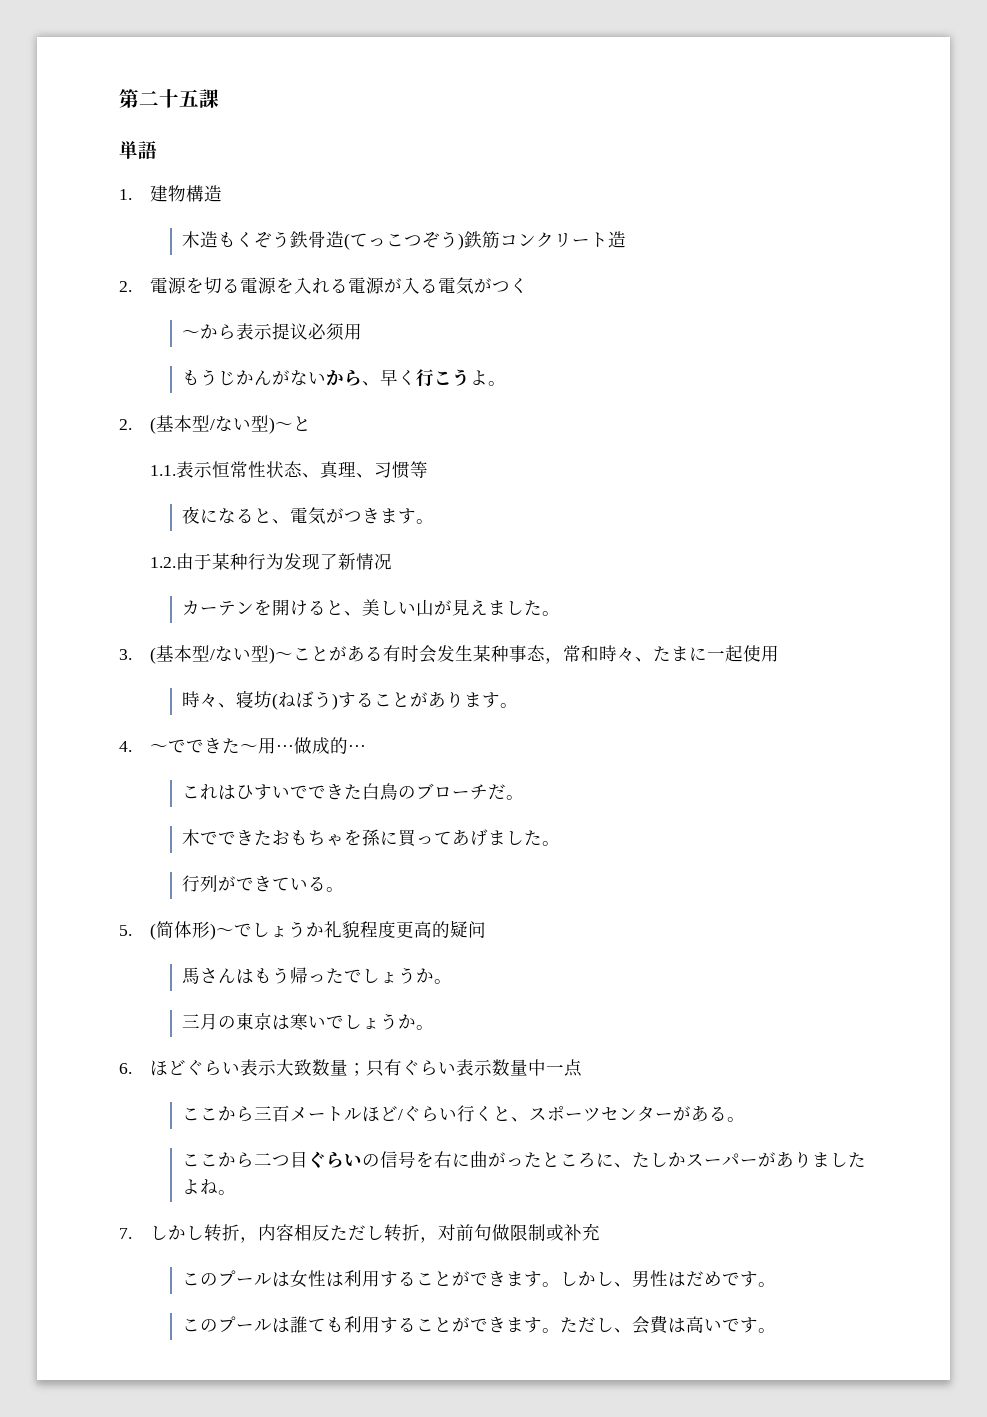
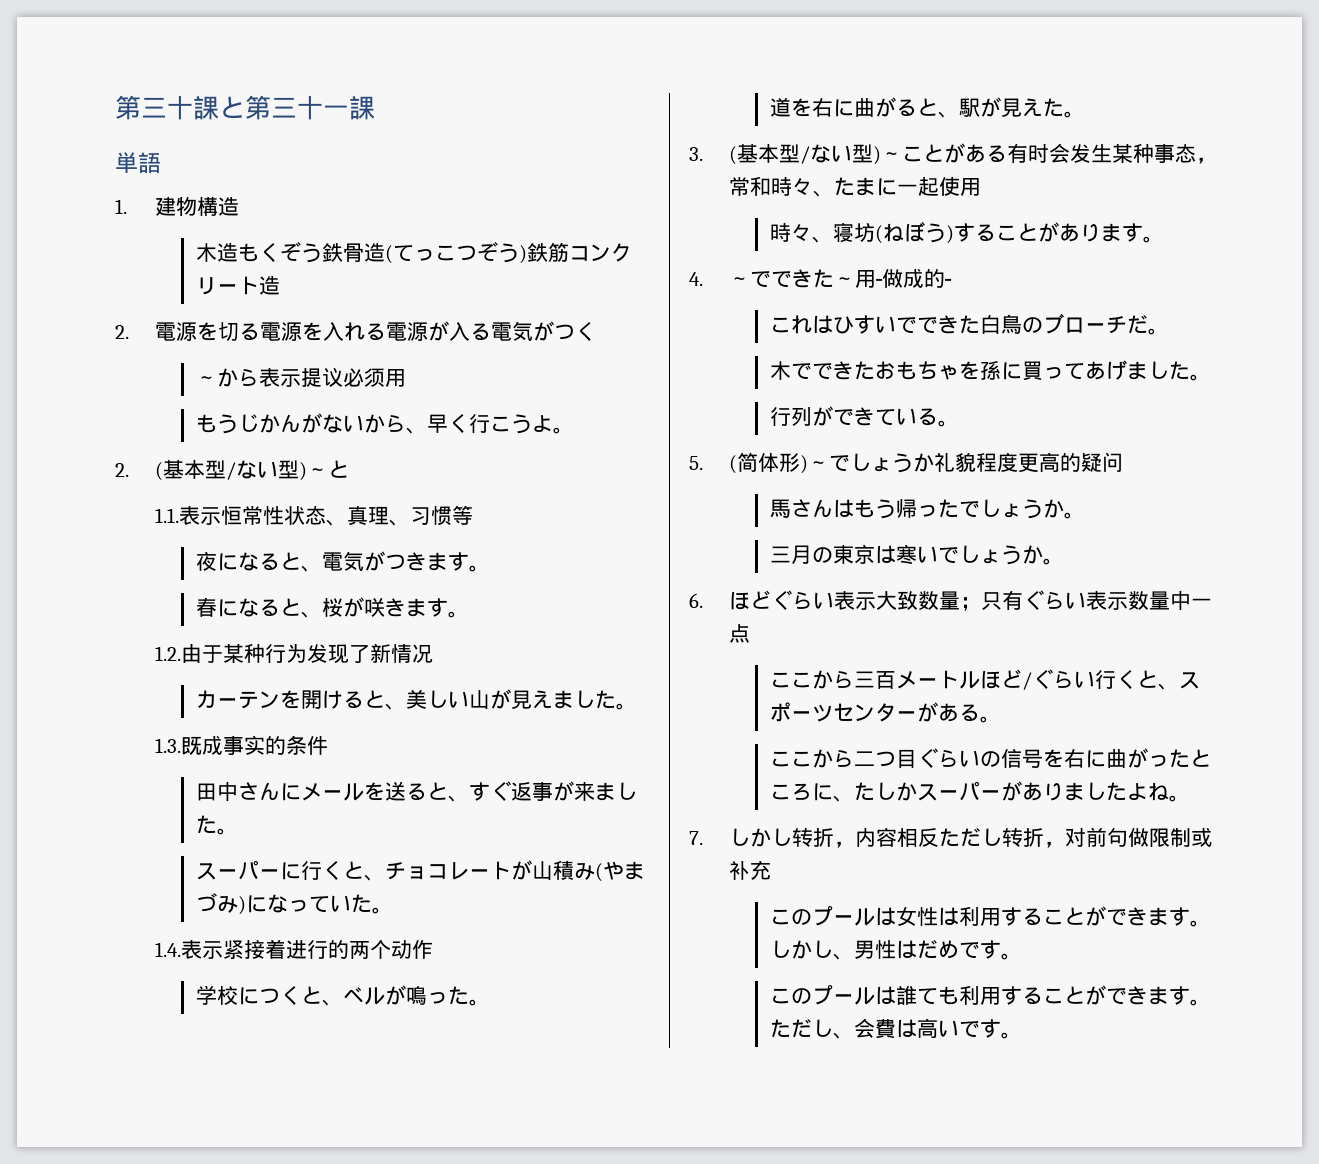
[119,89,199,108] 第二十五 -> [115,95,349,120] 第三十課と第三十一
(434, 521) none -> [195,597,469,618] // 春になると、桜が咲きます。
(560, 613) none -> [155,735,329,756] [195,781,637,802] [195,815,238,835] [195,860,645,882] [195,893,393,915] [155,939,434,960] [195,985,490,1006] [769,97,1085,118] // 1.3.既成事实的条件 // 田中さんにメールを送ると、すぐ返事が来ました。 // スーパーに行くと、チョコレートが山積み(やまづみ)になっていた。 // 1.4.表示紧接着进行的两个动作 // 学校につくと、ベルが鳴った。 // 道を右に曲がると、駅が見えた。

